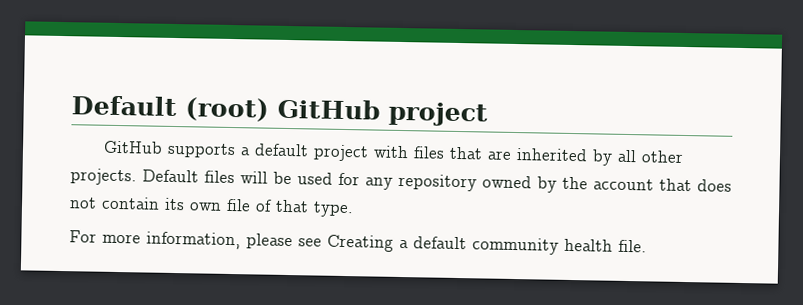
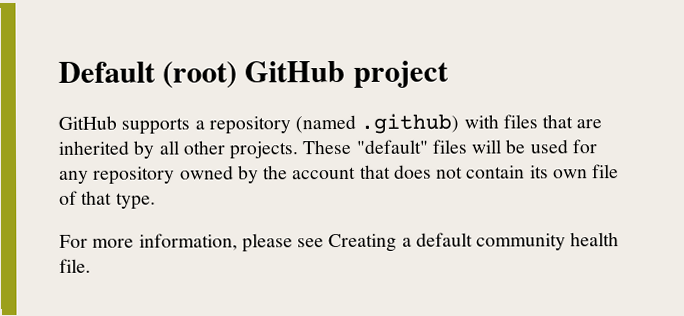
[254,143,370,162] default project -> [208,113,460,135] repository (named .github)
[142,169,199,183] Default -> [302,139,428,155] These "default"

